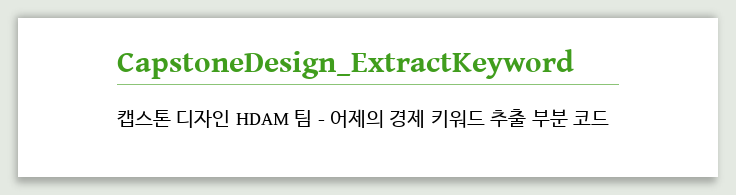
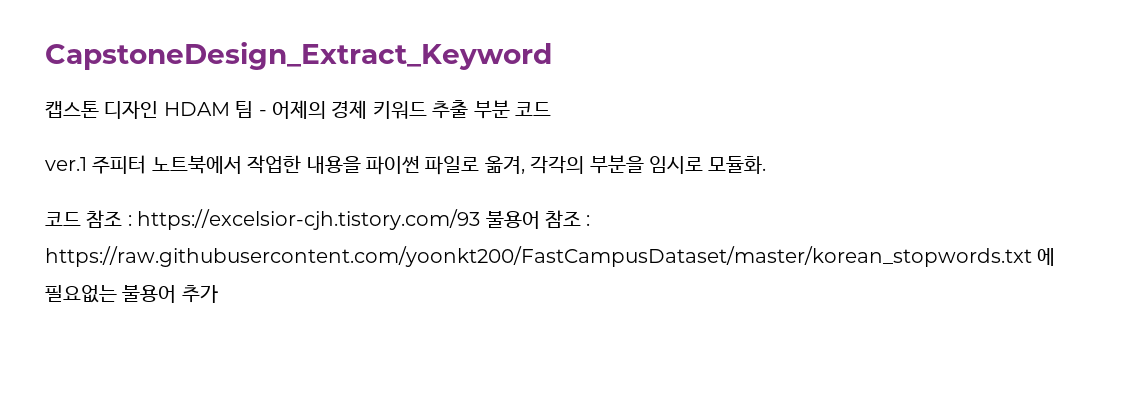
[117,49,574,79] CapstoneDesign_ExtractKeyword -> [45,42,552,70] CapstoneDesign_Extract_Keyword
(609, 118) none -> [45,155,767,175] [45,209,591,230] [45,246,1056,267] [45,285,218,303] // ver.1 주피터 노트북에서 작업한 내용을 파이썬 파일로 옮겨, 각각의 부분을 임시로 모듈화. // 코드 참조 : https://excelsior-cjh.tistory.com/93 불용어 참조 : https://raw.githubusercontent.com/yoonkt200/FastCampusDataset/master/korean_stopwords.txt 에 필요없는 불용어 추가

